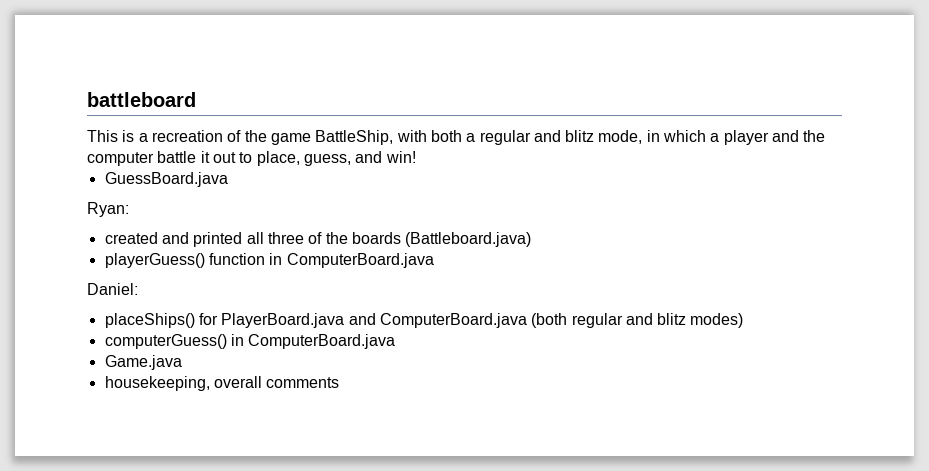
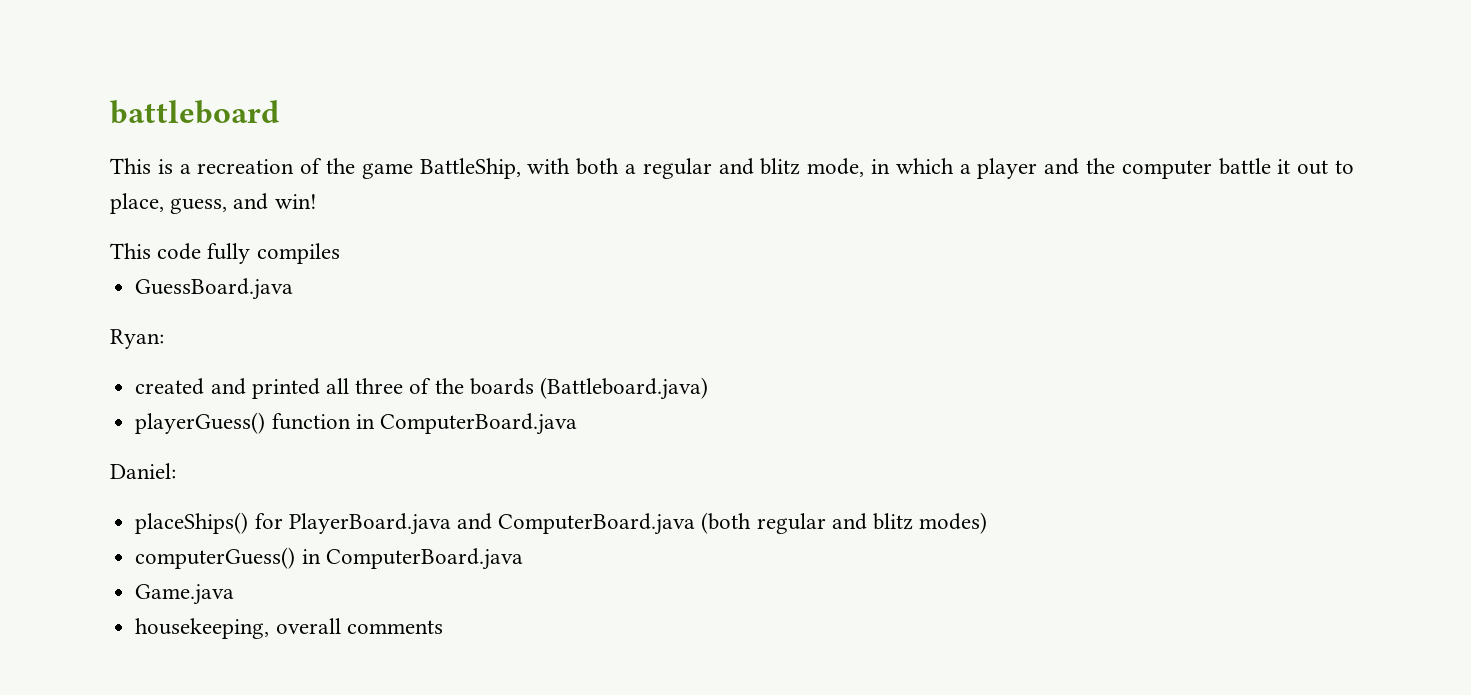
(416, 157) none -> [110,243,340,264] // This code fully compiles

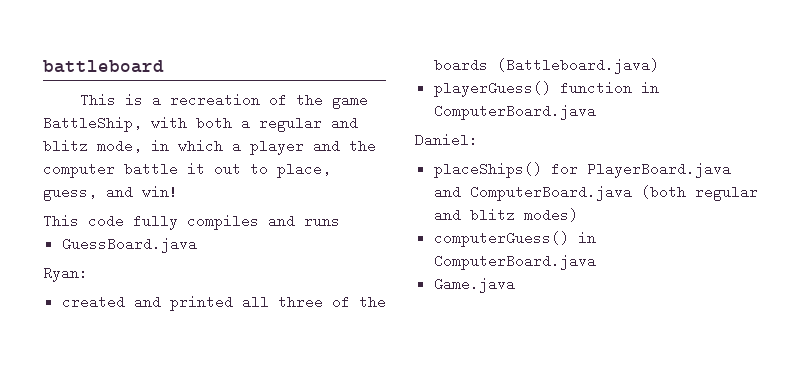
(340, 253) none -> [268,214,340,228] and runs
[135,618,443,639] // housekeeping, overall comments -> (515, 285) none

